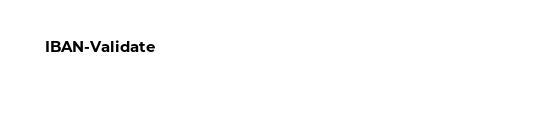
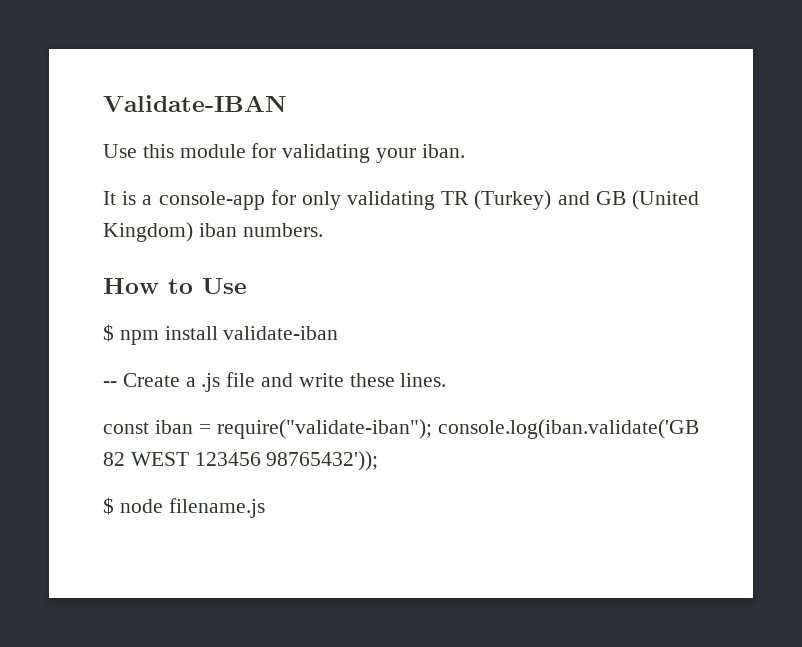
[45,40,155,52] IBAN-Validate -> [103,95,287,112] [103,143,465,163] [103,190,699,210] [103,222,323,242] [103,278,247,294] [103,324,339,345] [103,372,447,392] [103,419,699,439] [103,451,379,471] [103,497,265,518] Validate-IBAN // Use this module for validating your iban. // It is a console-app for only validating TR (Turkey) and GB (United Kingdom) iban numbers. // How to Use // $ npm install validate-iban // -- Create a .js file and write these lines. // const iban = require("validate-iban"); console.log(iban.validate('GB 82 WEST 123456 98765432')); // $ node filename.js

